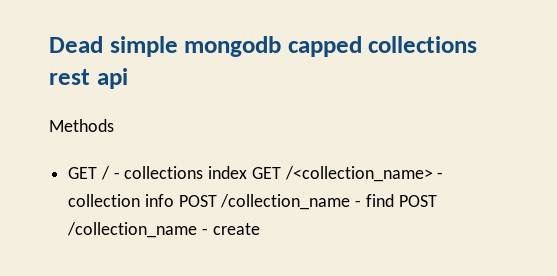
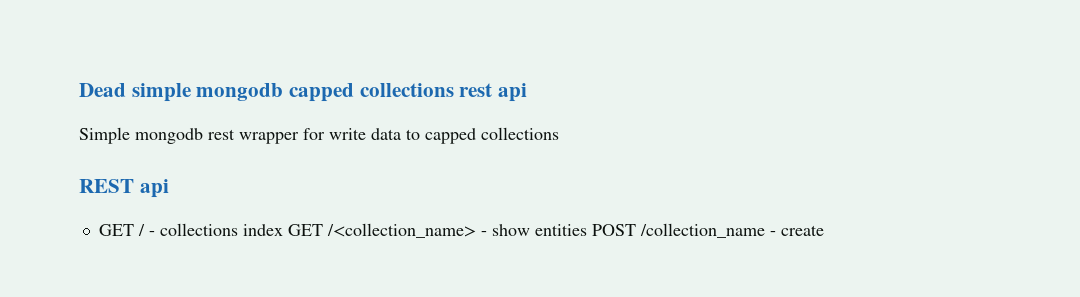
[49,119,114,132] Methods -> [79,127,559,144] [79,179,169,198] Simple mongodb rest wrapper for write data to capped collections // REST api
[68,194,394,210] collection info POST /collection_name - find -> [491,224,587,236] show entities

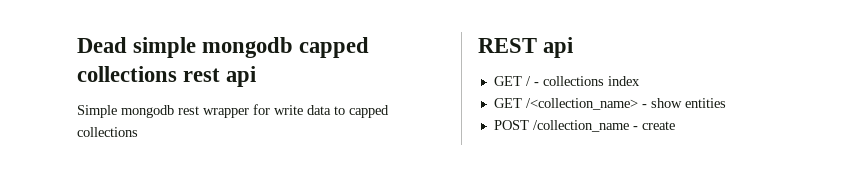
(283, 230) none -> (640, 81) //
(587, 230) none -> (726, 103) //

